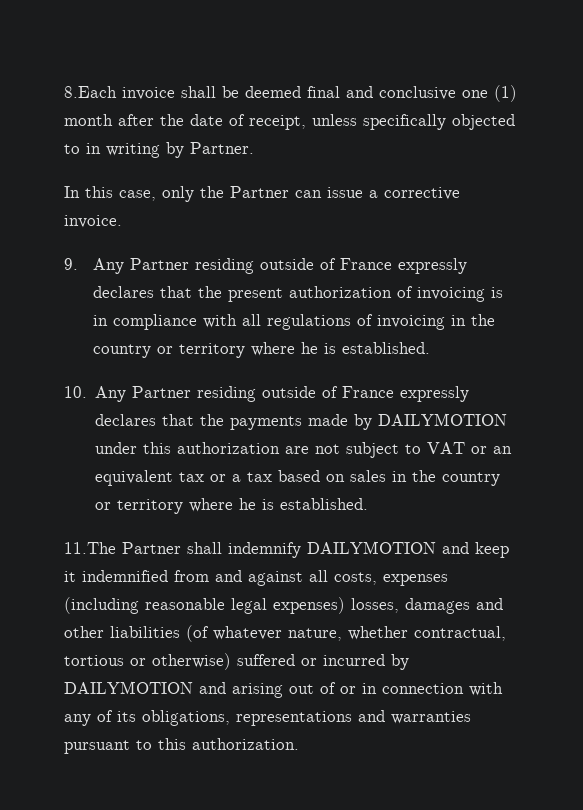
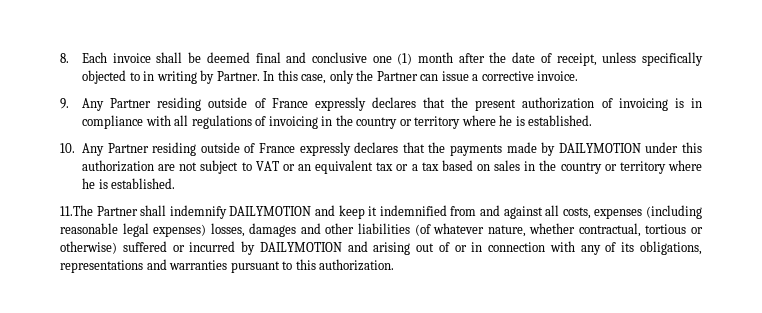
[64,86,117,98] 8.Each -> [60,52,108,63] 8. Each
(254, 148) // -> (260, 76) none

